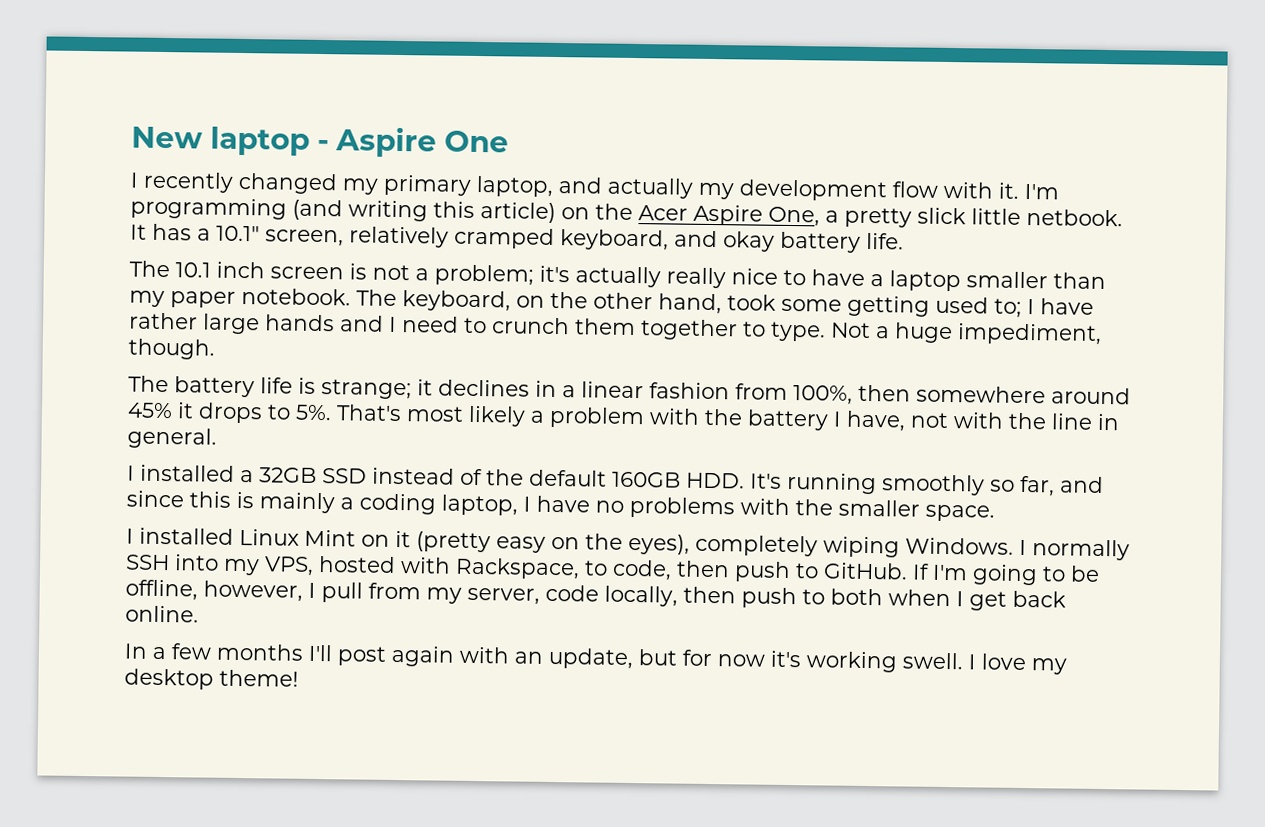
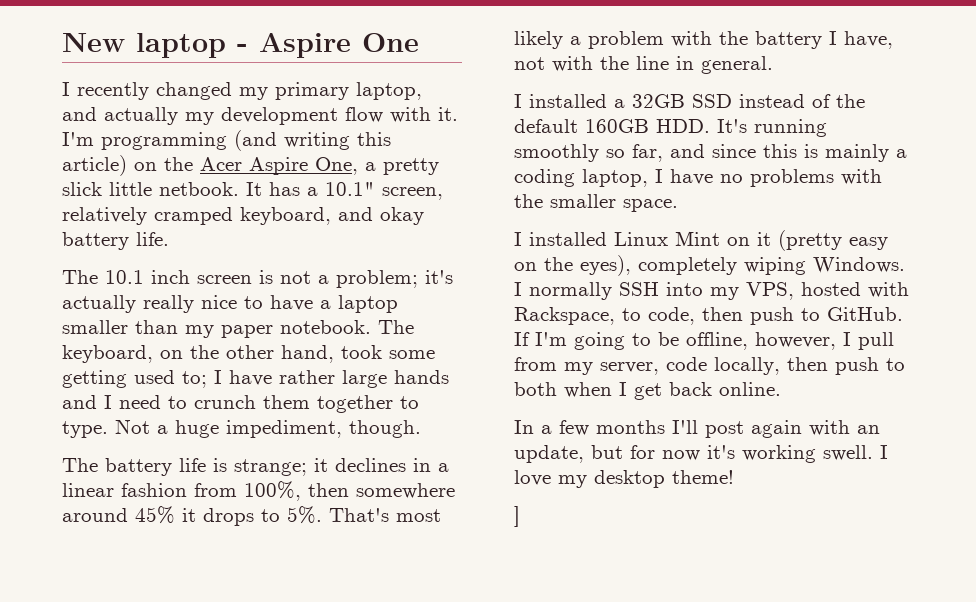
(299, 678) none -> [514,506,520,527] // ]

